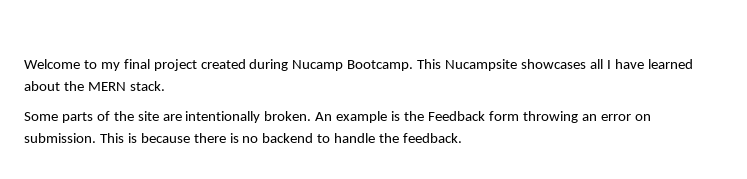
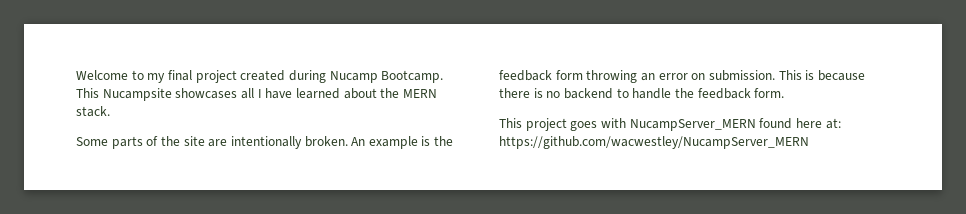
[427,111,485,121] Feedback -> [499,70,552,81] feedback
[403,133,463,143] feedback. -> [697,88,785,99] [499,118,841,131] [499,136,809,149] feedback form. // This project goes with NucampServer_MERN found here at: https://github.com/wacwestley/NucampServer_MERN

